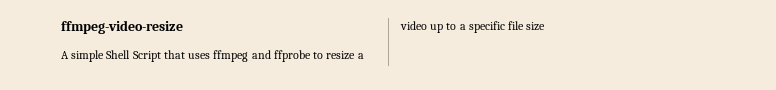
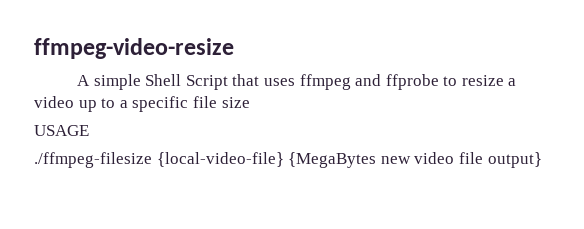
(546, 26) none -> [34,125,89,136] [34,152,542,168] // USAGE // ./ffmpeg-filesize {local-video-file} {MegaBytes new video file output}

